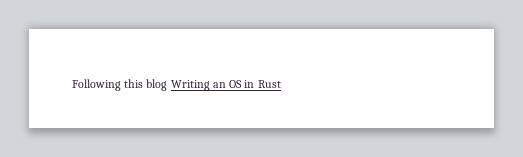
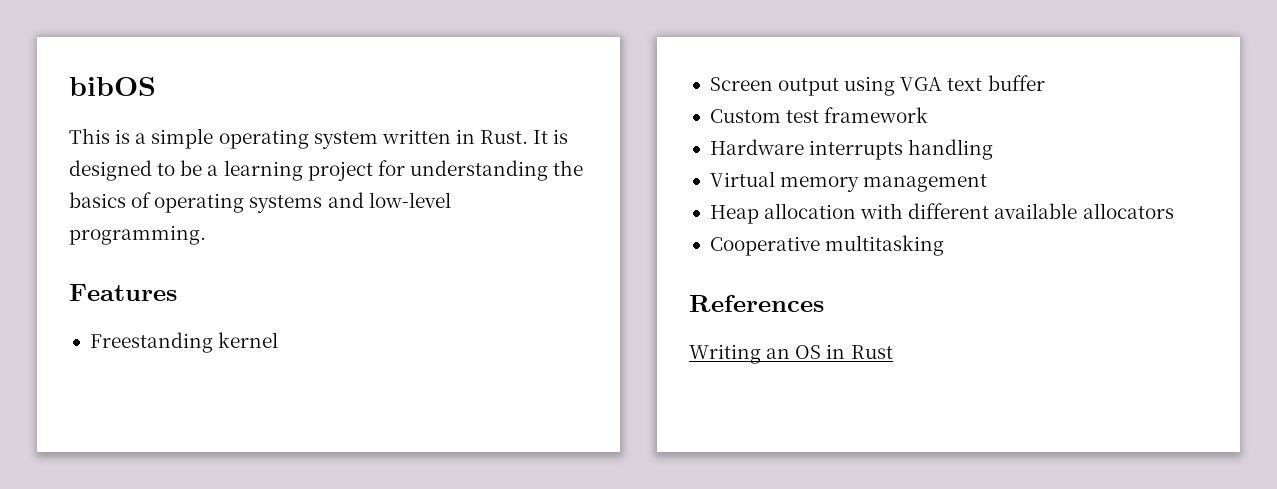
[72,79,168,91] Following this blog -> [69,77,156,96] [69,128,569,149] [69,160,584,181] [69,192,451,213] [69,225,206,245] [69,284,177,301] [89,332,279,353] [709,75,1045,96] [709,107,929,123] [709,139,994,160] [709,171,988,192] [709,203,1174,224] [709,235,945,256] [689,295,824,312] bibOS // This is a simple operating system written in Rust. It is designed to be a learning project for understanding the basics of operating systems and low-level programming. // Features // Freestanding kernel // Screen output using VGA text buffer // Custom test framework // Hardware interrupts handling // Virtual memory management // Heap allocation with different available allocators // Cooperative multitasking // References //

